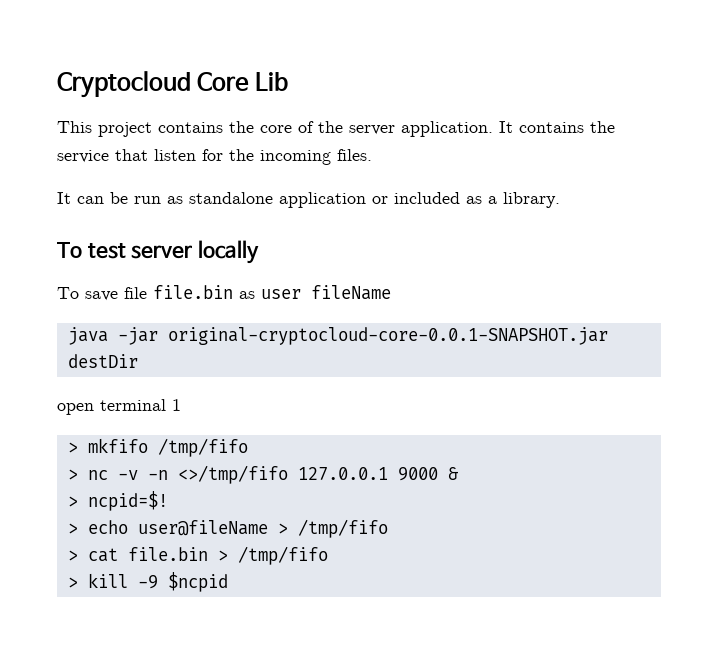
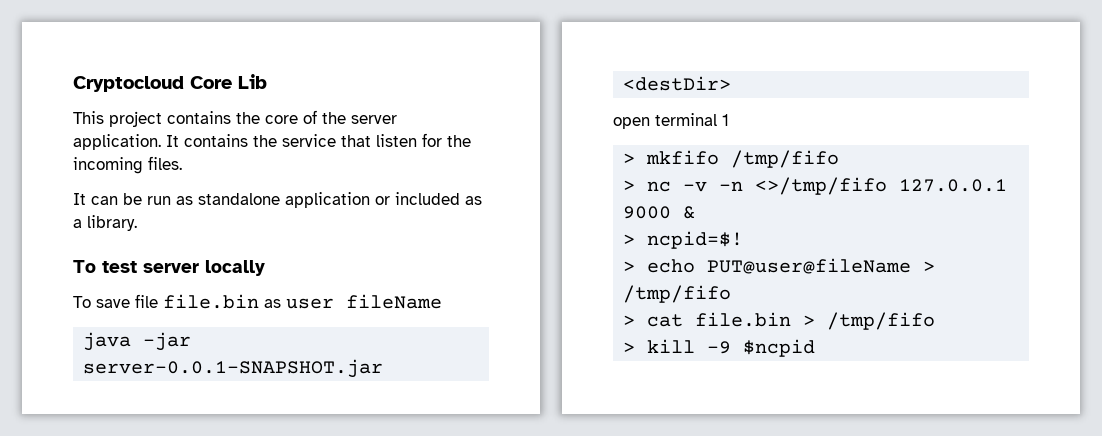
[167,327,608,345] [67,354,138,368] original-cryptocloud-core-0.0.1-SNAPSHOT.jar destDir -> [83,359,384,378] [623,76,732,91] server-0.0.1-SNAPSHOT.jar <destDir>
[137,520,268,536] user@fileName -> [707,258,912,274] PUT@user@fileName

